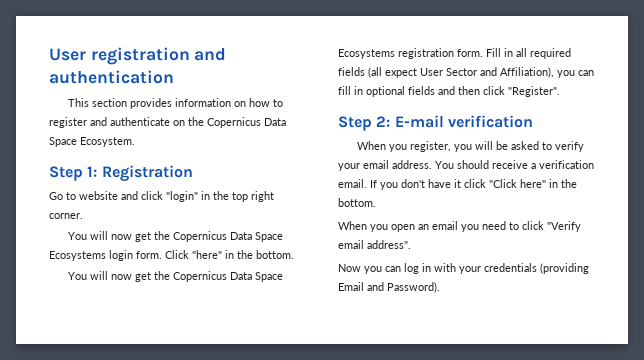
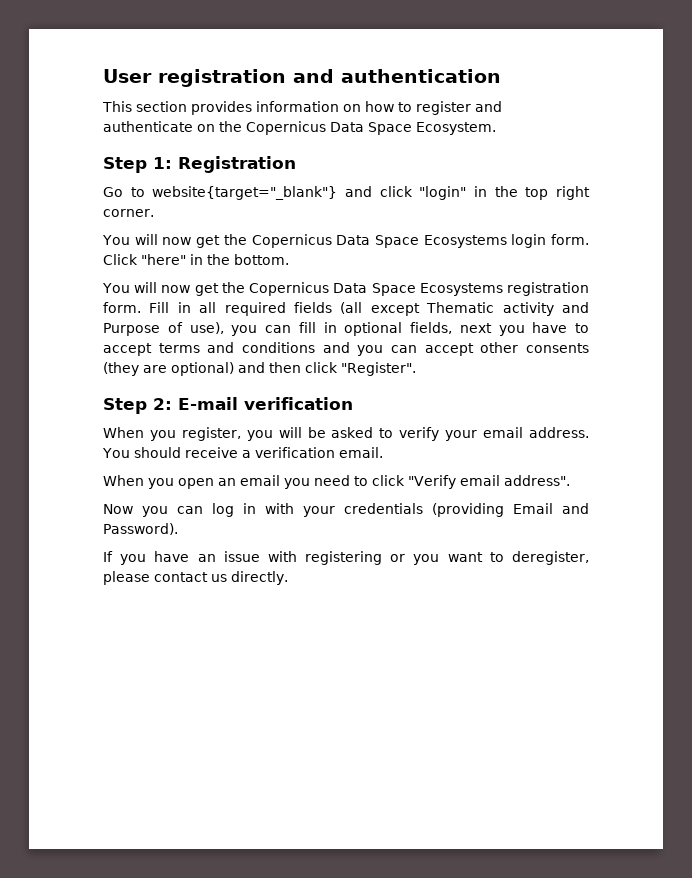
[79,191,118,200] website -> [152,186,338,200] website{target="_blank"}
[385,67,554,78] expect User Sector and Affiliation), -> [370,302,589,316] [103,322,224,336] except Thematic activity and Purpose of use),
[408,86,435,95] fields -> [410,322,589,336] [103,342,589,356] [103,362,234,376] fields, next you have to accept terms and conditions and you can accept other consents (they are optional)
[370,179,577,190] [338,198,376,207] If you don't have it click "Click here" in the bottom. -> (383, 452) none
(440, 287) none -> [103,551,589,565] [103,571,288,585] // If you have an issue with registering or you want to deregister, please contact us directly.

